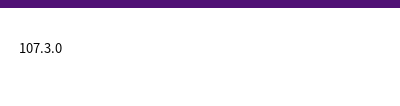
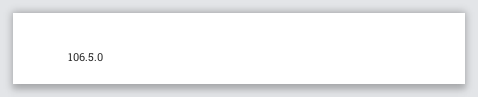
[19,43,62,53] 107.3.0 -> [68,53,103,62] 106.5.0

